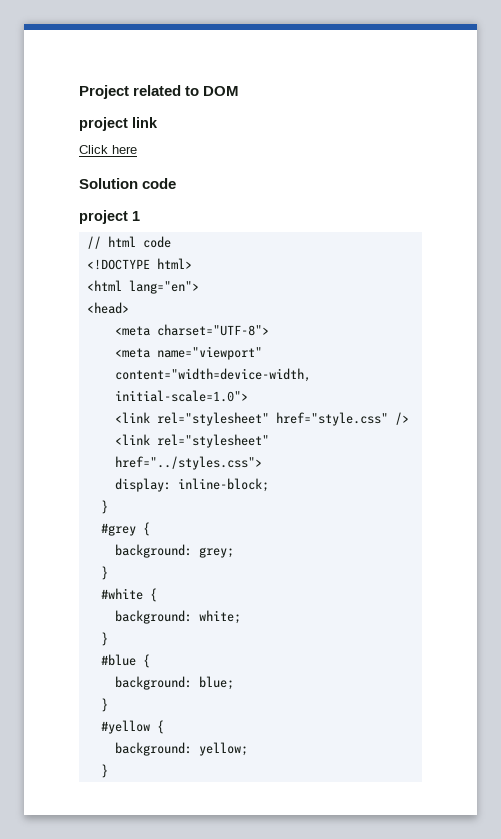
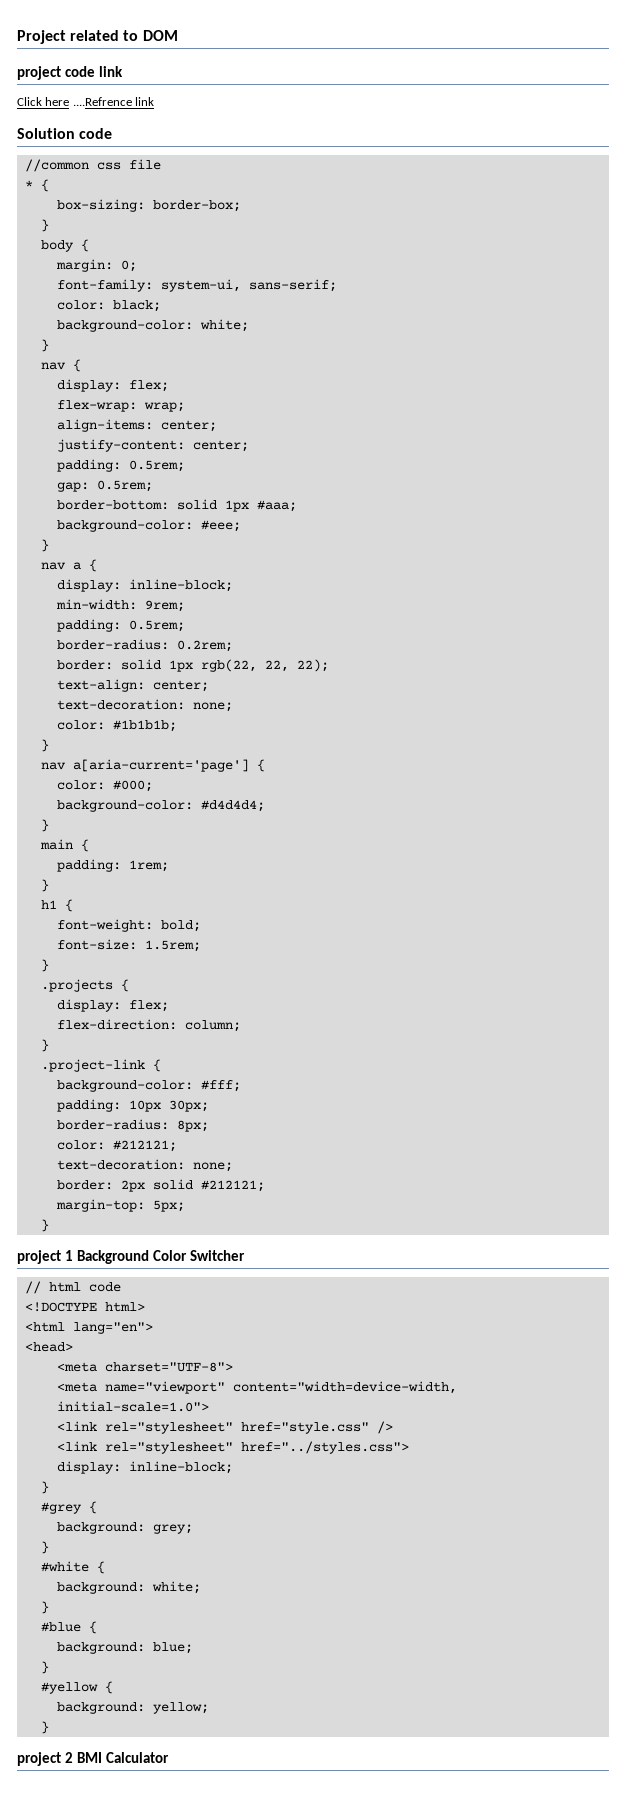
(128, 124) none -> [64,66,95,77] code
(137, 149) none -> [72,97,155,106] ....Refrence link
(177, 183) none -> [24,159,161,172] [24,179,49,192] [56,199,241,212] [40,219,49,232] [40,239,89,252] [55,259,137,272] [56,279,337,292] [56,300,161,312] [56,319,249,332] [40,339,49,352] [40,359,81,372] [56,379,169,392] [56,400,185,412] [56,419,217,432] [56,439,249,452] [56,459,185,472] [56,480,153,492] [56,499,297,512] [56,520,241,532] [40,539,49,552] [40,559,97,572] [56,579,233,592] [55,599,185,612] [56,619,185,632] [56,639,233,652] [56,659,329,672] [56,679,209,692] [56,699,233,712] [56,720,177,732] [40,739,49,752] [40,759,265,772] [56,780,153,792] [56,800,265,812] [40,819,49,832] [39,839,89,852] [56,859,169,872] [40,879,49,892] [40,899,73,912] [56,919,201,932] [56,939,201,952] [40,959,49,972] [40,979,129,992] [56,999,169,1012] [56,1019,241,1032] [40,1039,49,1052] [40,1059,161,1072] [56,1080,241,1092] [56,1099,209,1112] [56,1119,209,1132] [56,1140,177,1152] [56,1159,233,1172] [56,1179,265,1192] [55,1199,185,1212] [40,1219,49,1232] // //common css file // * { // box-sizing: border-box; // } // body { // margin: 0; // font-family: system-ui, sans-serif; // color: black; // background-color: white; // } // nav { // display: flex; // flex-wrap: wrap; // align-items: center; // justify-content: center; // padding: 0.5rem; // gap: 0.5rem; // border-bottom: solid 1px #aaa; // background-color: #eee; // } // nav a { // display: inline-block; // min-width: 9rem; // padding: 0.5rem; // border-radius: 0.2rem; // border: solid 1px rgb(22, 22, 22); // text-align: center; // text-decoration: none; // color: #1b1b1b; // } // nav a[aria-current='page'] { // color: #000; // background-color: #d4d4d4; // } // main { // padding: 1rem; // } // h1 { // font-weight: bold; // font-size: 1.5rem; // } // .projects { // display: flex; // flex-direction: column; // } // .project-link { // background-color: #fff; // padding: 10px 30px; // border-radius: 8px; // color: #212121; // text-decoration: none; // border: 2px solid #212121; // margin-top: 5px; // }
(140, 216) none -> [76,1250,245,1264] Background Color Switcher
(108, 771) none -> [17,1752,169,1766] // project 2 BMI Calculator

